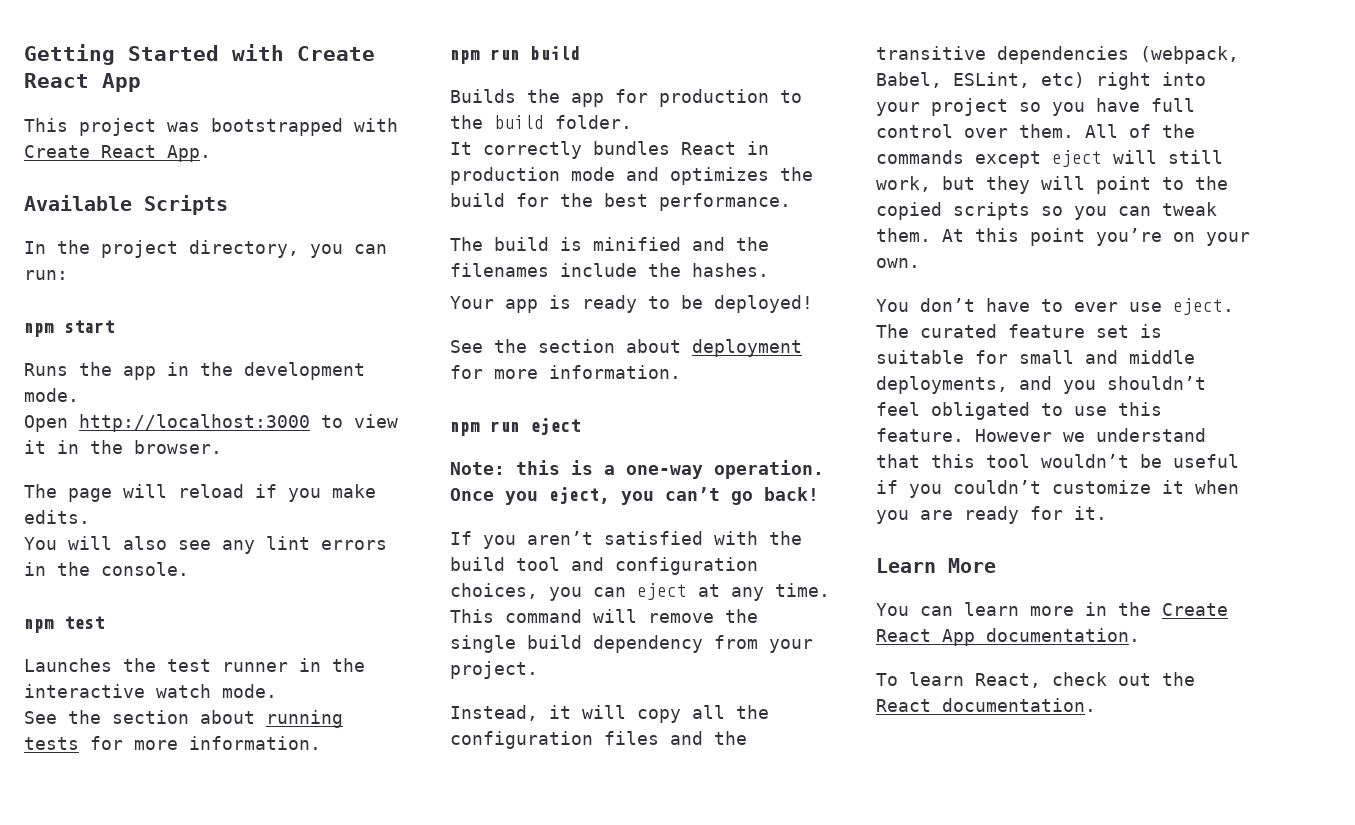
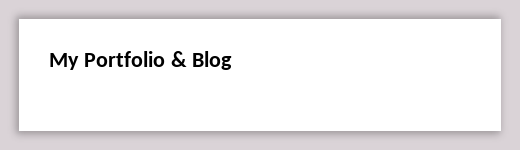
[24,44,375,65] [24,73,141,92] [24,118,398,136] [24,145,211,162] [24,195,228,215] [24,240,387,258] [24,270,68,280] [24,320,114,337] [24,362,365,380] [24,388,79,402] [24,414,398,432] [24,440,222,454] [24,484,376,502] [24,510,90,524] [24,536,387,554] [24,562,189,576] [24,616,104,633] [24,658,365,672] [24,684,277,698] [24,710,343,728] [24,736,321,750] [450,46,580,64] [450,89,802,107] [450,115,632,129] [450,141,769,159] [450,167,813,185] [450,193,791,211] [450,237,769,251] [450,263,769,277] [450,295,813,313] [450,339,802,357] [450,365,681,379] [450,418,580,436] [450,460,824,479] [450,487,819,505] [450,531,802,549] [450,557,758,575] [450,583,830,601] [450,609,758,623] [450,635,813,653] [450,661,538,679] [450,705,769,723] [450,731,747,749] [876,46,1239,64] [876,72,1206,90] [876,98,1195,116] [876,124,1195,138] [876,150,1223,168] [876,176,1228,194] [876,202,1217,220] [876,228,1250,246] [876,258,920,268] [876,298,1234,315] [876,324,1162,338] [876,350,1195,364] [876,376,1206,394] [876,402,1162,420] [876,428,1206,442] [876,454,1239,468] [876,480,1239,498] [876,506,1107,524] [876,558,996,573] [876,602,1228,616] [876,628,1140,646] [876,672,1195,688] [876,698,1096,712] Getting Started with Create React App // This project was bootstrapped with Create React App. // Available Scripts // In the project directory, you can run: // npm start // Runs the app in the development mode. // Open http://localhost:3000 to view it in the browser. // The page will reload if you make edits. // You will also see any lint errors in the console. // npm test // Launches the test runner in the interactive watch mode. // See the section about running tests for more information. // npm run build // Builds the app for production to the build folder. // It correctly bundles React in production mode and optimizes the build for the best performance. // The build is minified and the filenames include the hashes. // Your app is ready to be deployed! // See the section about deployment for more information. // npm run eject // Note: this is a one-way operation. Once you eject, you can’t go back! // If you aren’t satisfied with the build tool and configuration choices, you can eject at any time. This command will remove the single build dependency from your project. // Instead, it will copy all the configuration files and the transitive dependencies (webpack, Babel, ESLint, etc) right into your project so you have full control over them. All of the commands except eject will still work, but they will point to the copied scripts so you can tweak them. At this point you’re on your own. // You don’t have to ever use eject. The curated feature set is suitable for small and middle deployments, and you shouldn’t feel obligated to use this feature. However we understand that this tool wouldn’t be useful if you couldn’t customize it when you are ready for it. // Learn More // You can learn more in the Create React App documentation. // To learn React, check out the React documentation. -> [49,51,233,70] My Portfolio & Blog

